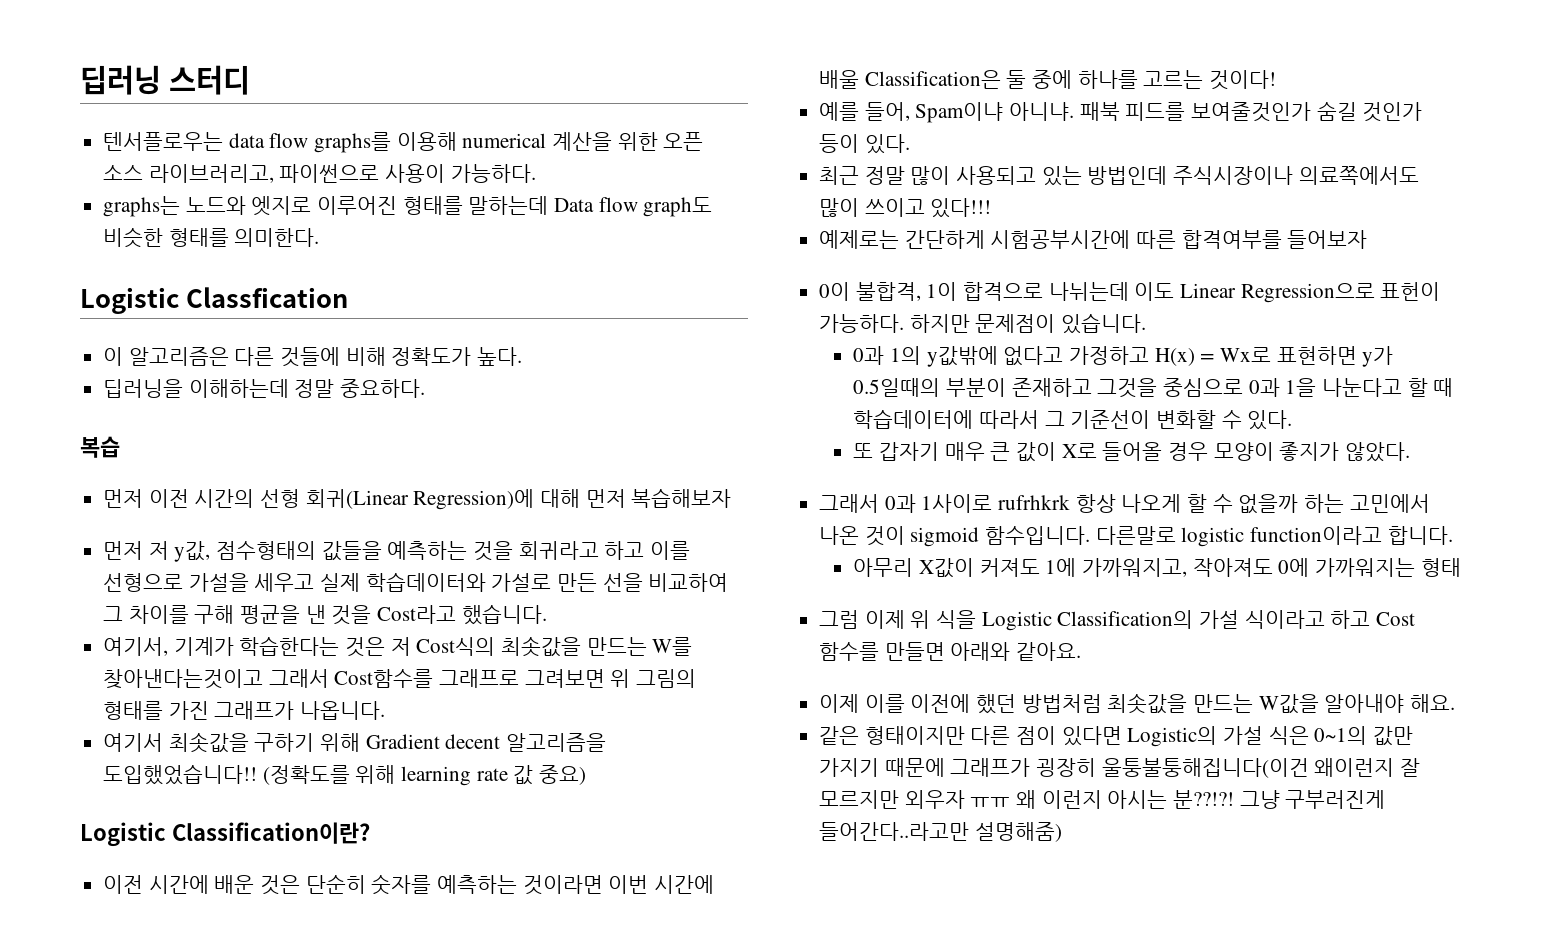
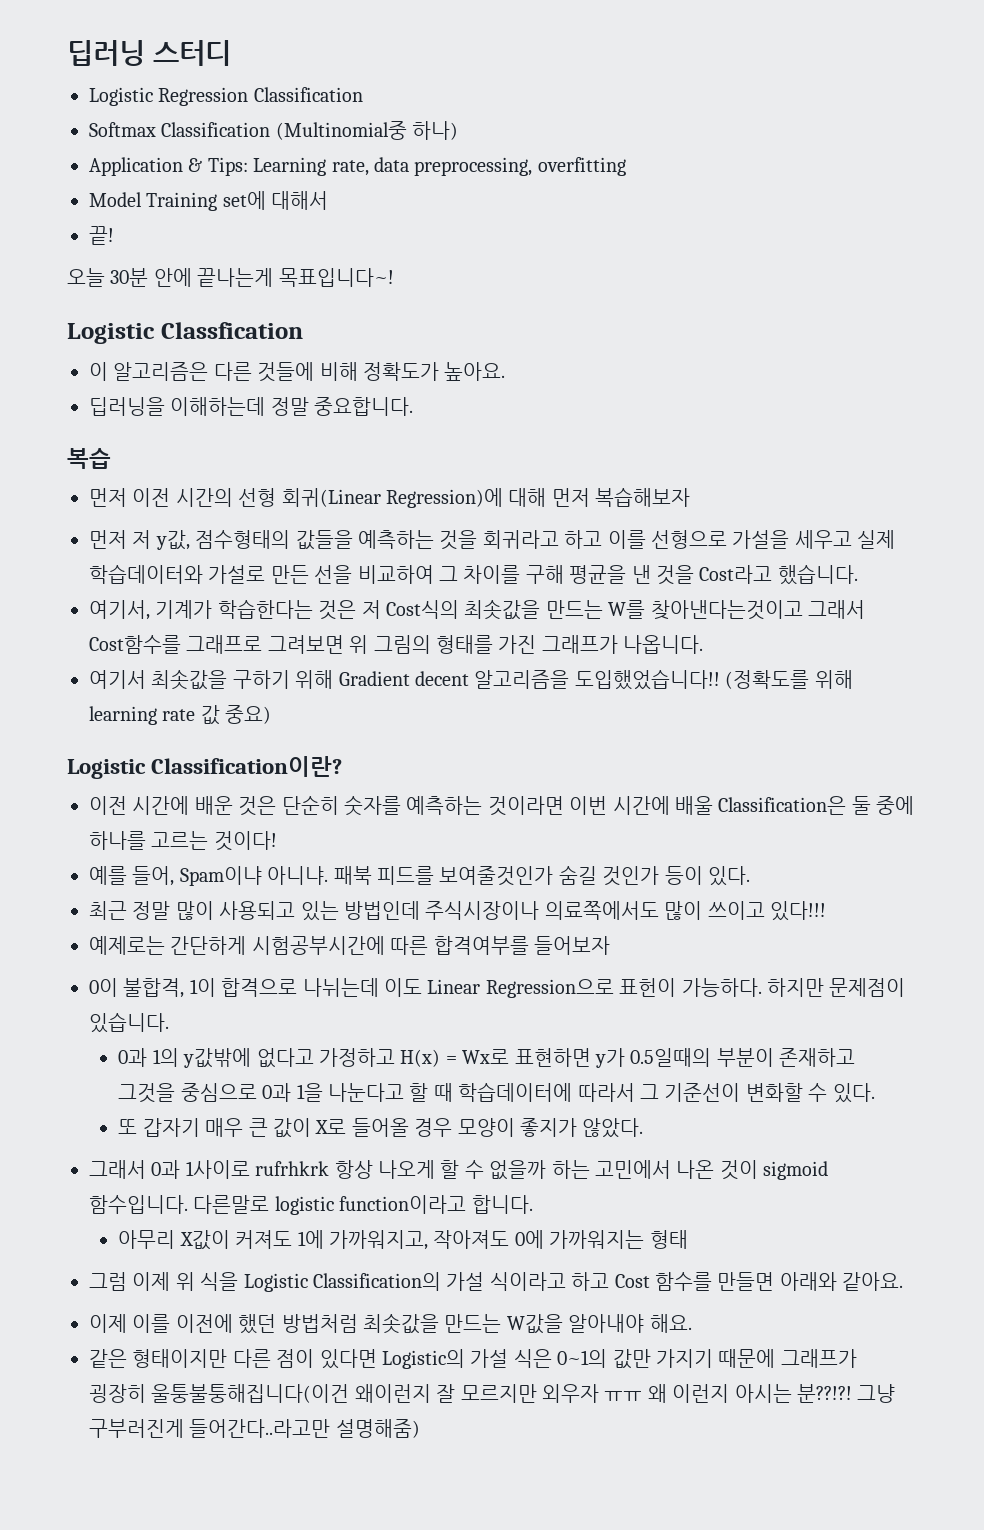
[103,132,704,153] [103,164,536,183] [103,196,713,217] [103,227,320,248] 텐서플로우는 data flow graphs를 이용해 numerical 계산을 위한 오픈 소스 라이브러리고, 파이썬으로 사용이 가능하다. // graphs는 노드와 엣지로 이루어진 형태를 말하는데 Data flow graph도 비슷한 형태를 의미한다. -> [89,87,363,106] [89,121,459,140] [89,157,626,176] [89,191,329,211] [89,226,114,245] [67,268,394,287] Logistic Regression Classification // Softmax Classification (Multinomial중 하나) // Application & Tips: Learning rate, data preprocessing, overfitting // Model Training set에 대해서 // 끝! // 오늘 30분 안에 끝나는게 목표입니다~!
[477,347,523,366] 높다. -> [444,362,506,381] 높아요.
[340,379,426,398] 중요하다. -> [314,397,414,416] 중요합니다.

